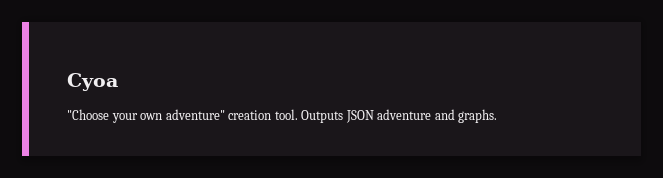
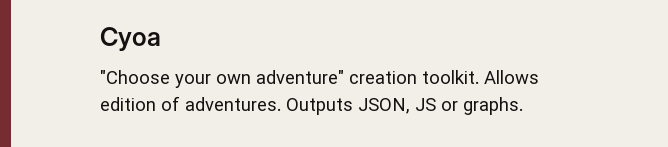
[274,109,455,123] tool. Outputs JSON adventure and -> [422,70,539,84] [100,96,458,115] toolkit. Allows edition of adventures. Outputs JSON, JS or

